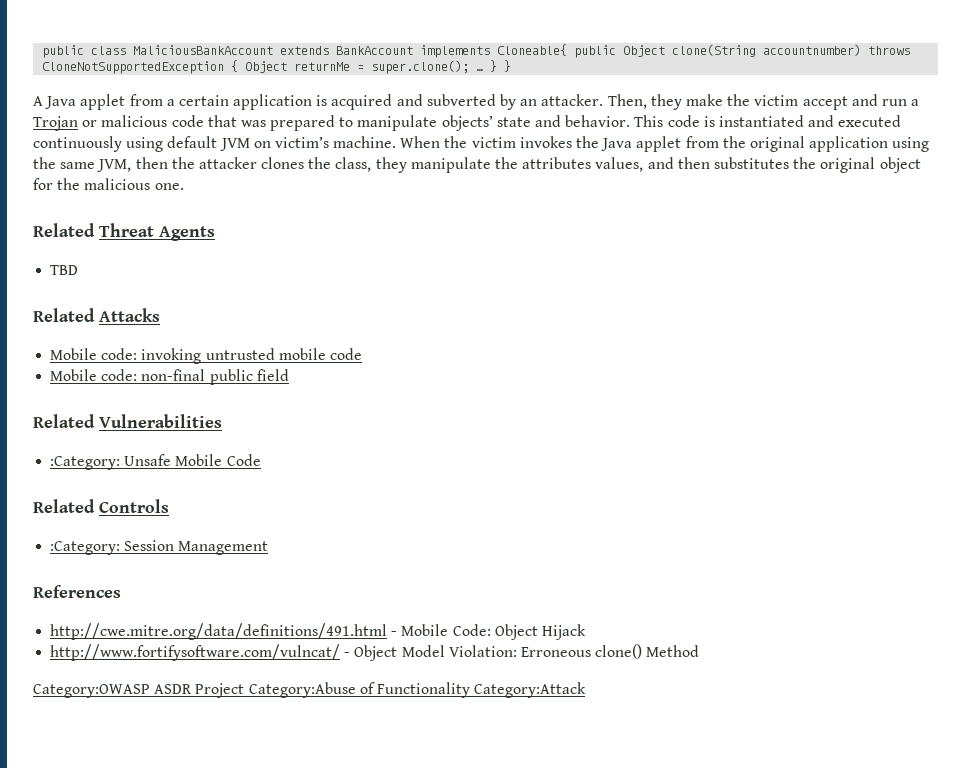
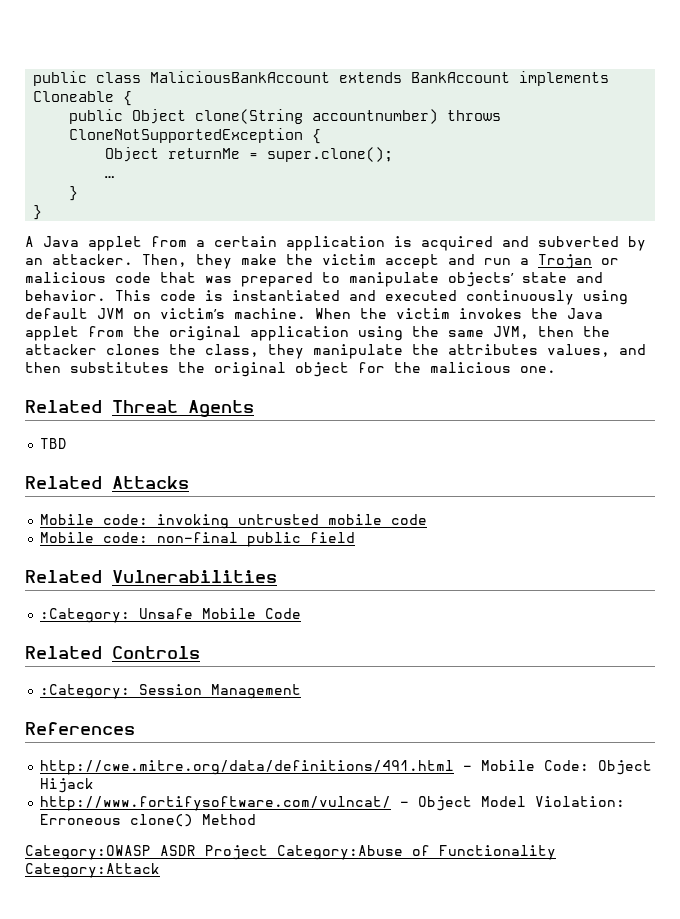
[497,44,568,56] Cloneable{ -> [33,91,133,106] Cloneable { //
(239, 66) none -> (322, 136) //
(470, 67) none -> (394, 154) //
[490,60,498,72] } -> [69,186,79,201] // } //

